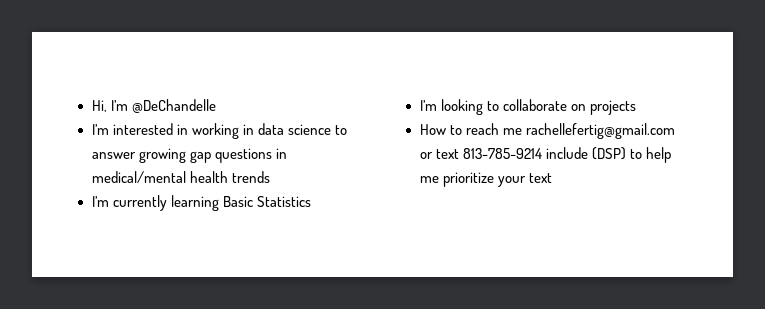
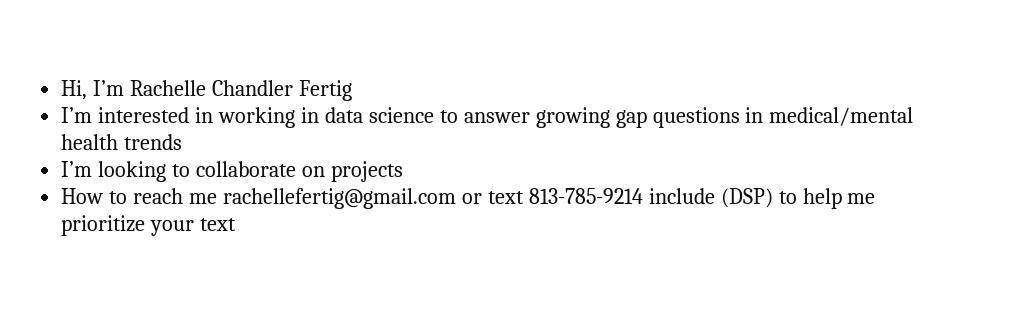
[131,99,216,113] @DeChandelle -> [130,80,352,101] Rachelle Chandler Fertig
[91,195,311,211] // I’m currently learning Basic Statistics -> (183, 142) none

